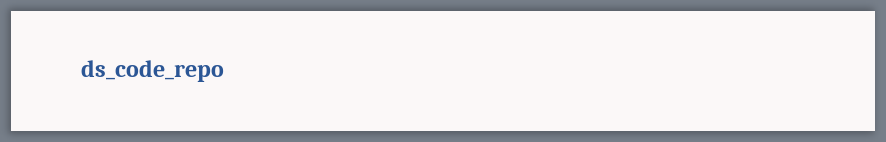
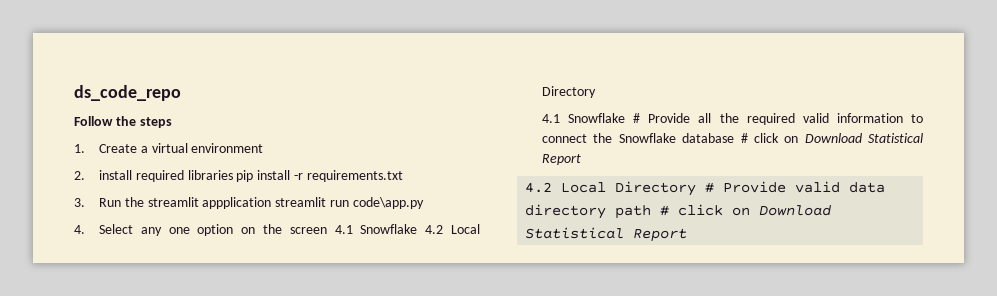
(224, 71) none -> [74,116,172,128] [74,143,264,153] [74,170,403,182] [74,197,424,209] [74,224,480,236] [542,86,597,98] [542,113,923,125] [542,133,923,143] [542,154,582,165] [525,181,886,196] [525,204,833,219] [525,227,688,242] // Follow the steps // 1. Create a virtual environment // 2. install required libraries pip install -r requirements.txt // 3. Run the streamlit appplication streamlit run code\app.py // 4. Select any one option on the screen 4.1 Snowflake 4.2 Local Directory // 4.1 Snowflake # Provide all the required valid information to connect the Snowflake database # click on Download Statistical Report // 4.2 Local Directory # Provide valid data directory path # click on Download Statistical Report

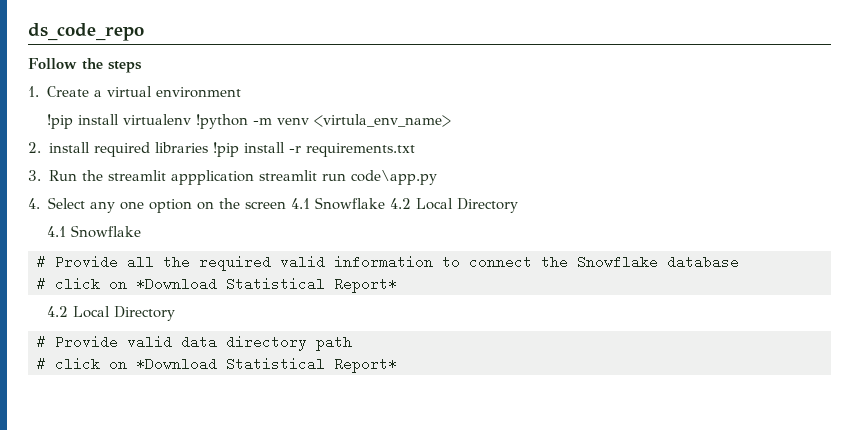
(264, 148) none -> [46,114,451,129] // !pip install virtualenv !python -m venv <virtula_env_name>
[236,170,254,182] pip -> [212,142,239,157] !pip
(626, 118) none -> (141, 231) //
[740,133,923,143] [542,154,582,165] [525,181,697,196] # click on Download Statistical Report // 4.2 Local Directory -> [37,277,397,293] [46,306,175,321] // # click on *Download Statistical Report* // 4.2 Local Directory //
[660,204,833,216] [525,227,688,242] # click on Download Statistical Report -> [37,357,397,373] // # click on *Download Statistical Report*

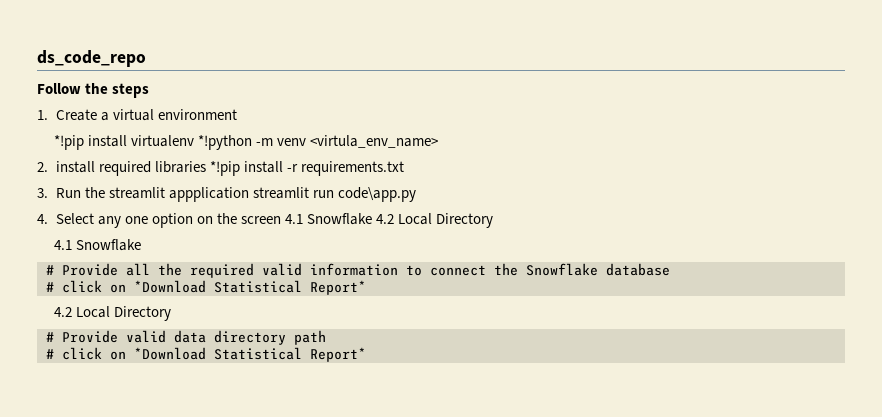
[46,114,73,129] !pip -> [54,135,85,150] *!pip
[195,114,248,129] !python -> [198,135,253,150] *!python
[212,142,239,157] !pip -> [209,161,240,176] *!pip

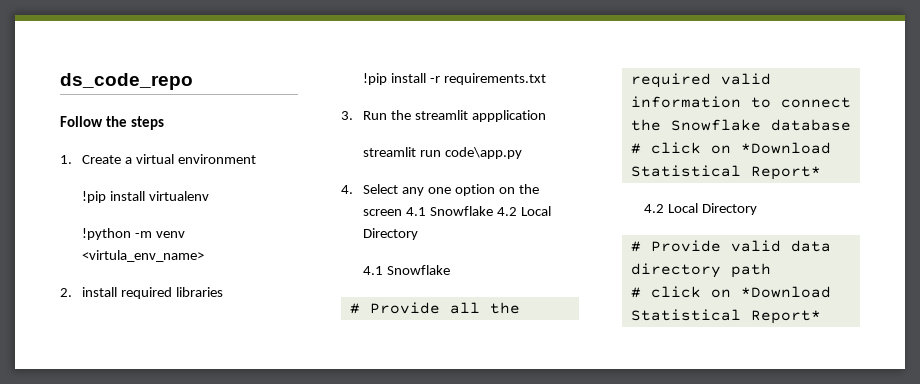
[54,135,85,150] *!pip -> [82,191,107,203] !pip
[198,135,253,150] *!python -> [82,228,132,240] // !python
[209,161,240,176] *!pip -> [363,73,388,85] // !pip
(249, 194) none -> (547, 116) //

